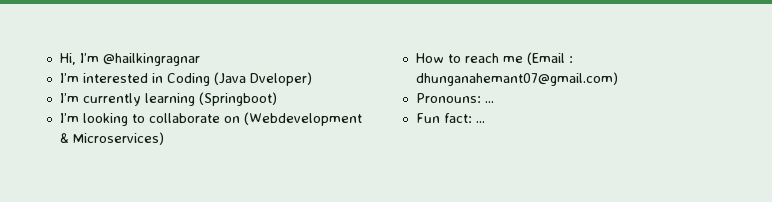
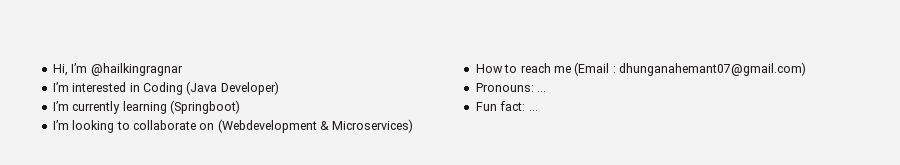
[249,72,312,86] Dveloper) -> [220,81,279,95] Developer)

